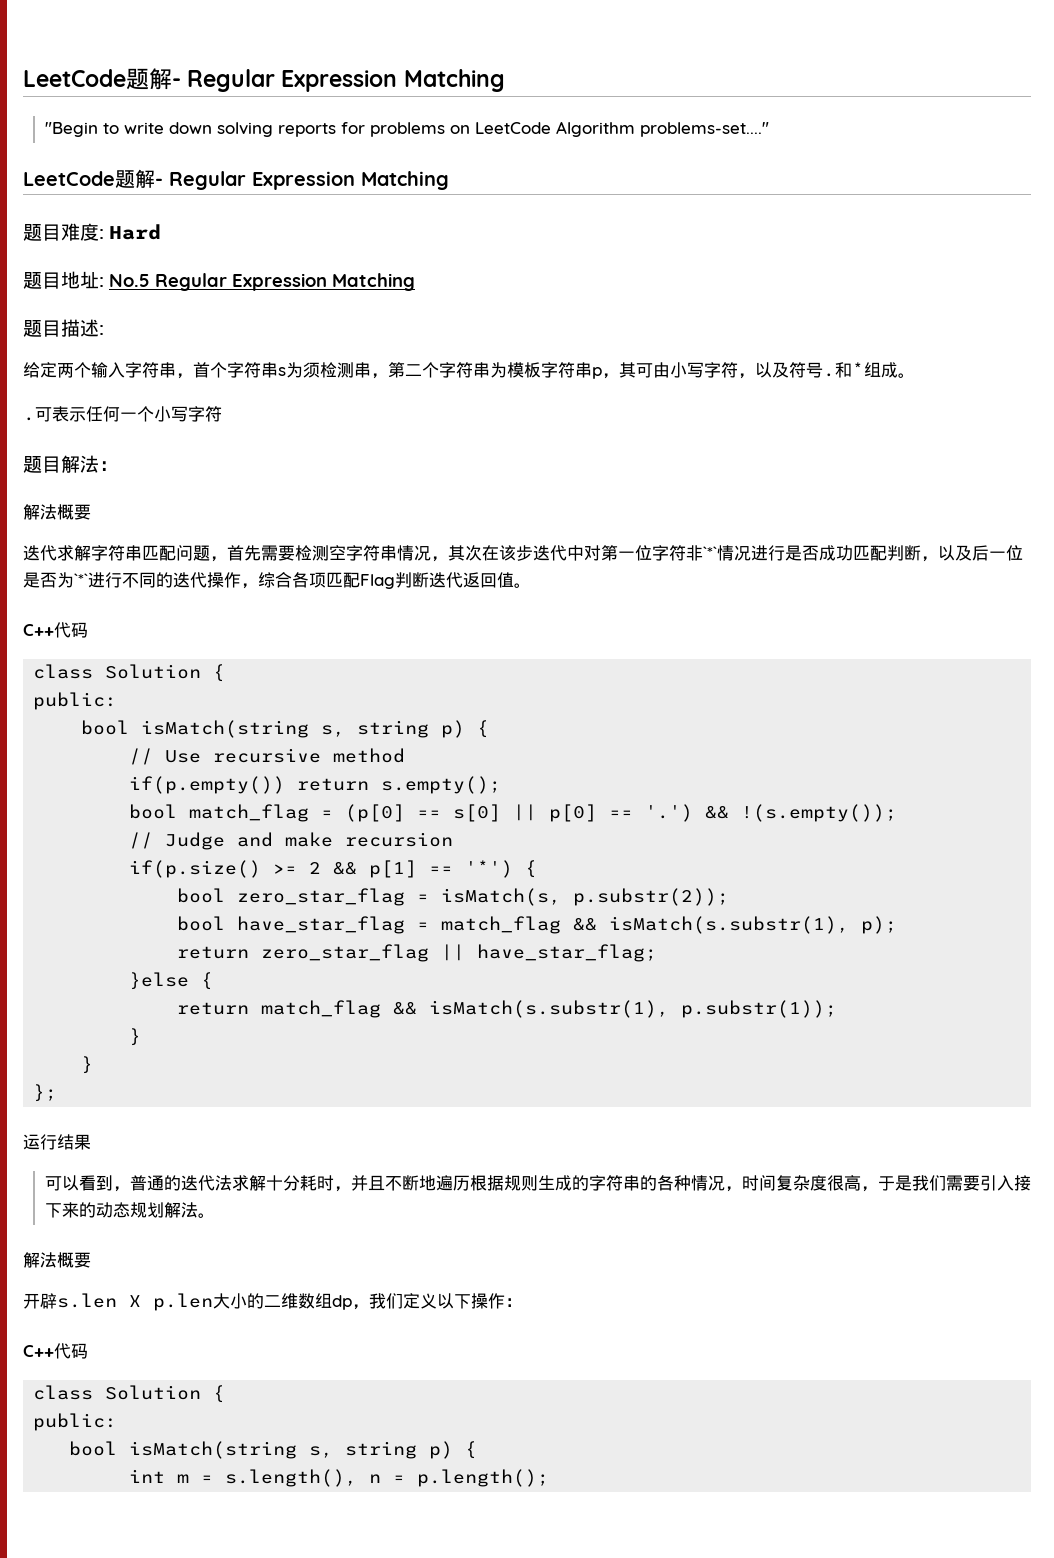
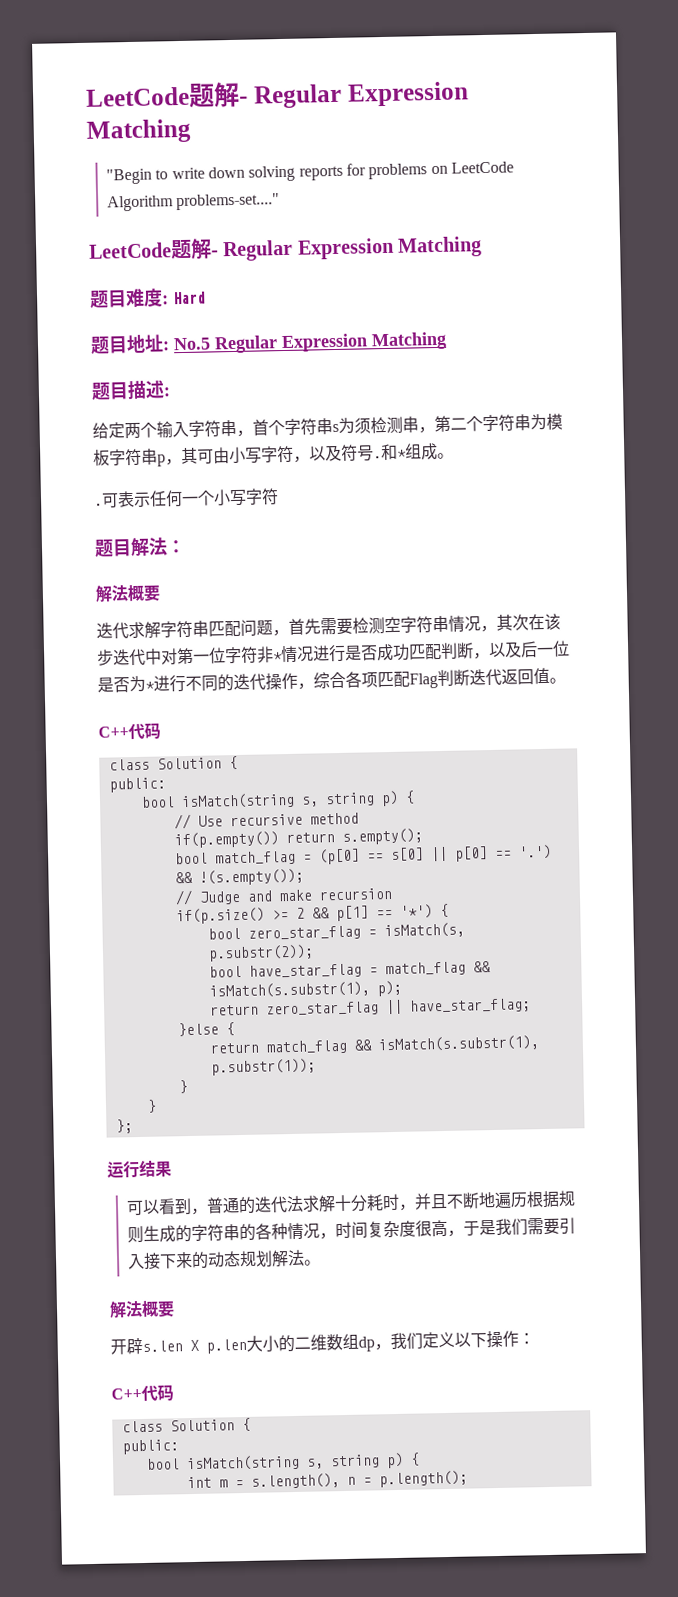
[703,546,717,559] `*` -> [273,652,283,661] *
[74,573,88,586] `*` -> [145,681,155,690] *

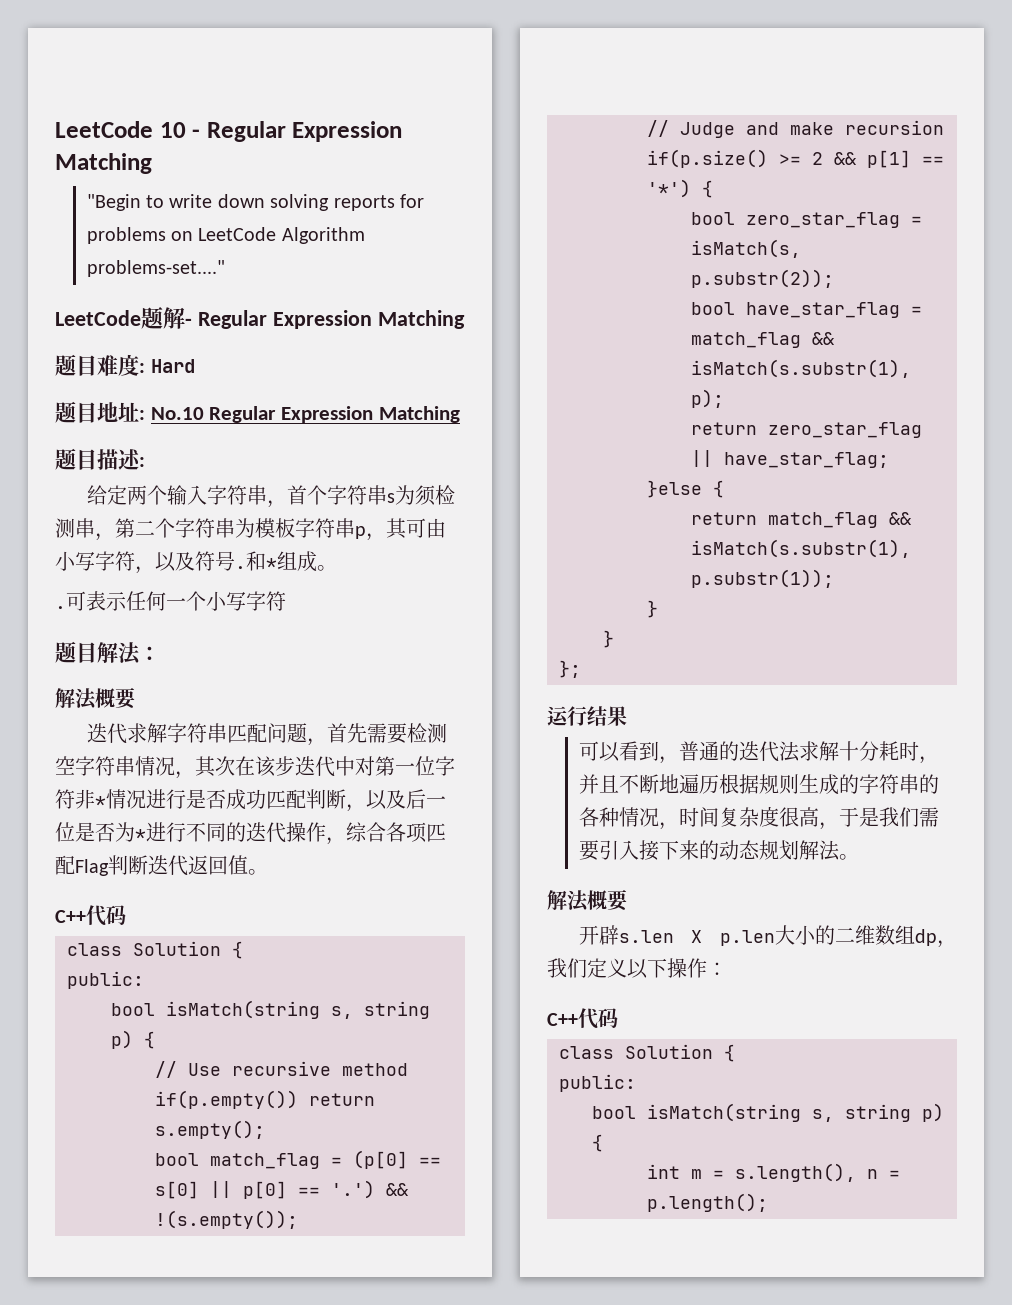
[85,81,240,108] LeetCode题解 -> [55,121,186,138] LeetCode 10
[173,337,211,351] No.5 -> [150,407,204,420] No.10

